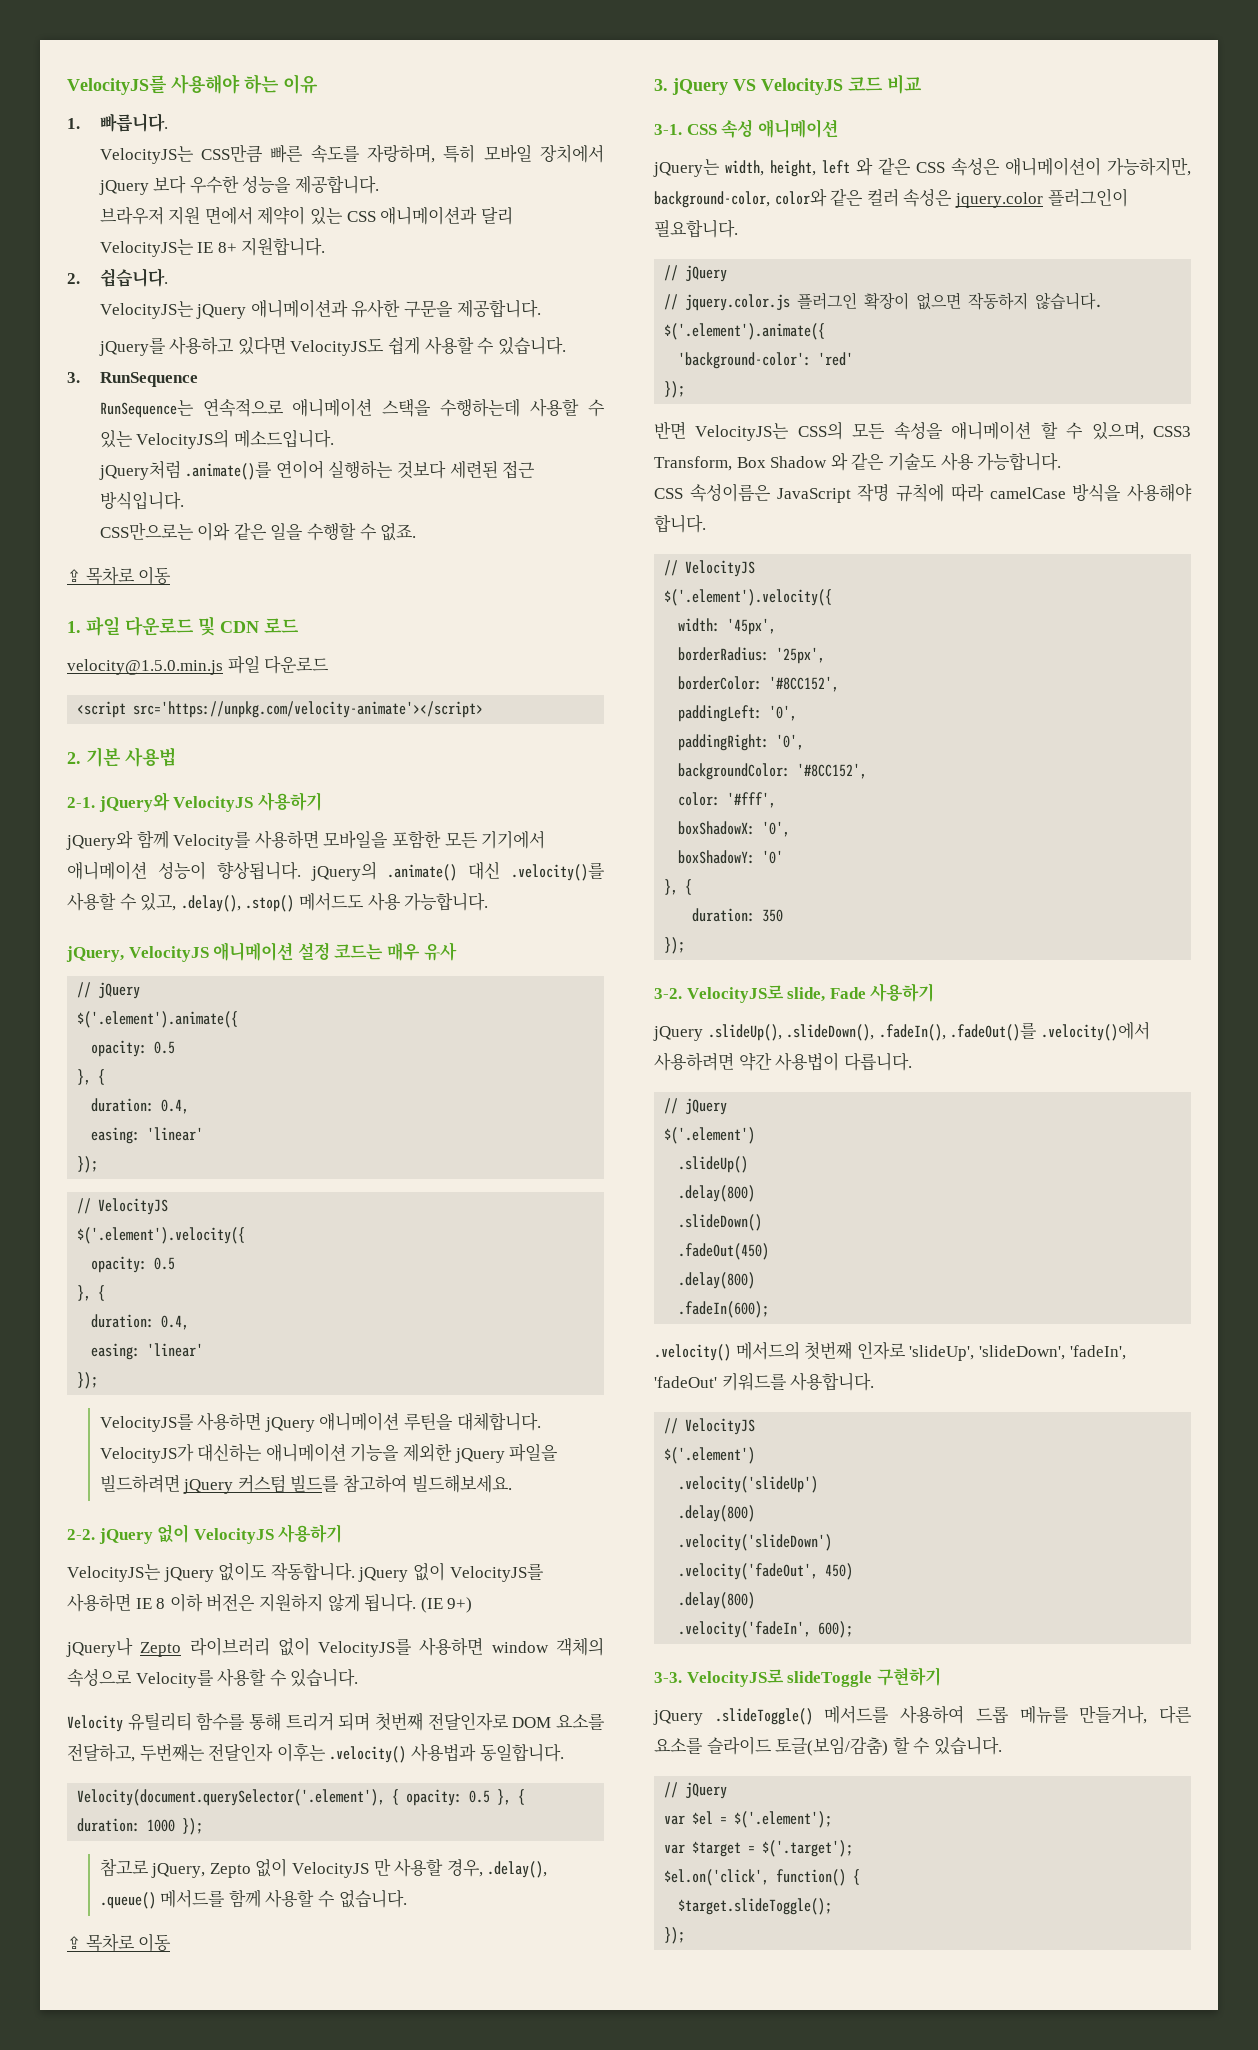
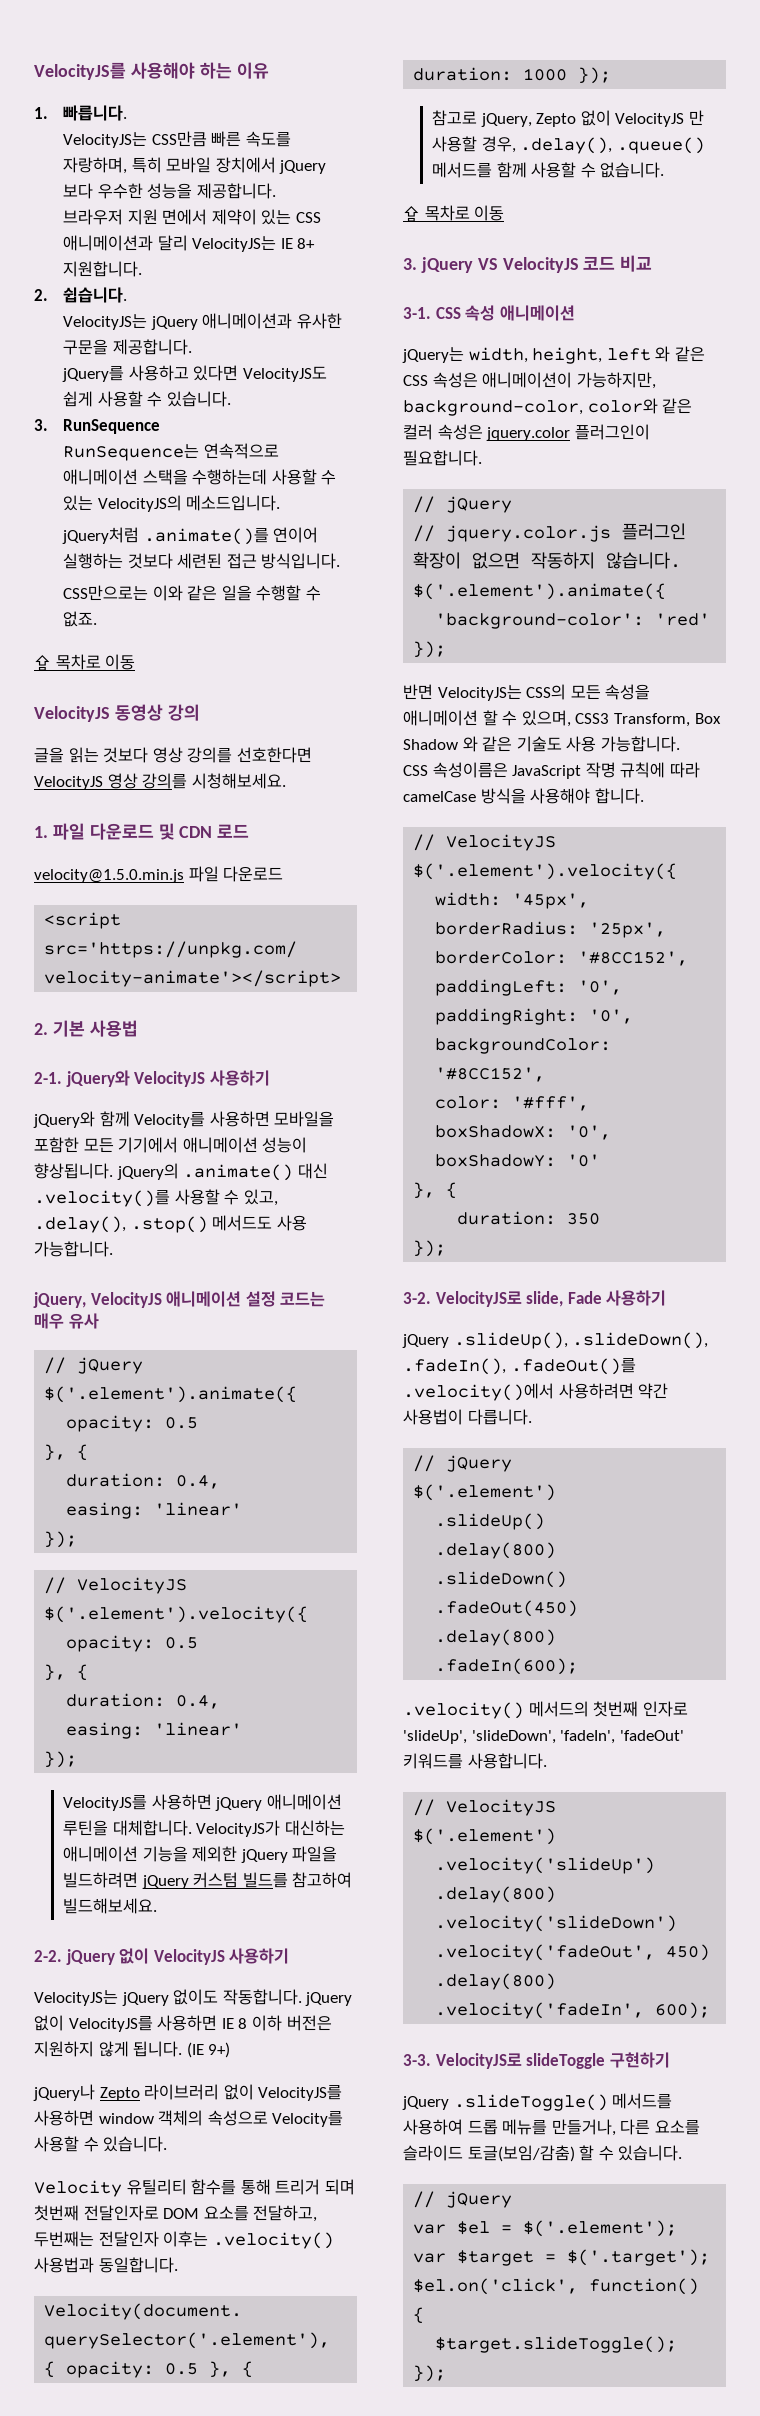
(172, 575) none -> [34,704,200,722] [34,747,312,763] [34,773,286,790] // VelocityJS 동영상 강의 // 글을 읽는 것보다 영상 강의를 선호한다면 VelocityJS 영상 강의를 시청해보세요.

